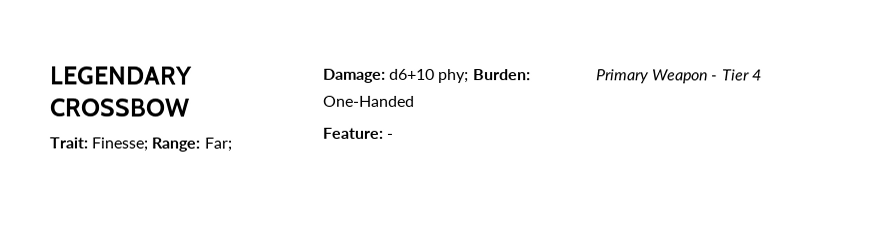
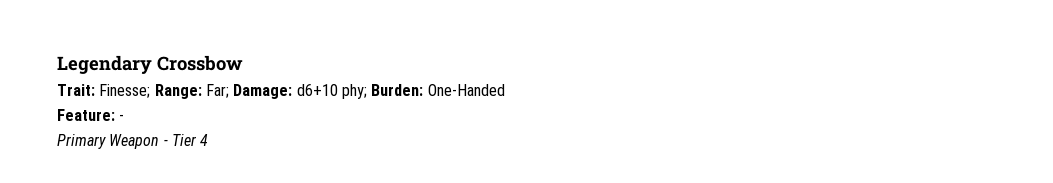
[50,66,193,85] [50,98,190,117] LEGENDARY CROSSBOW -> [57,55,243,74] Legendary Crossbow

